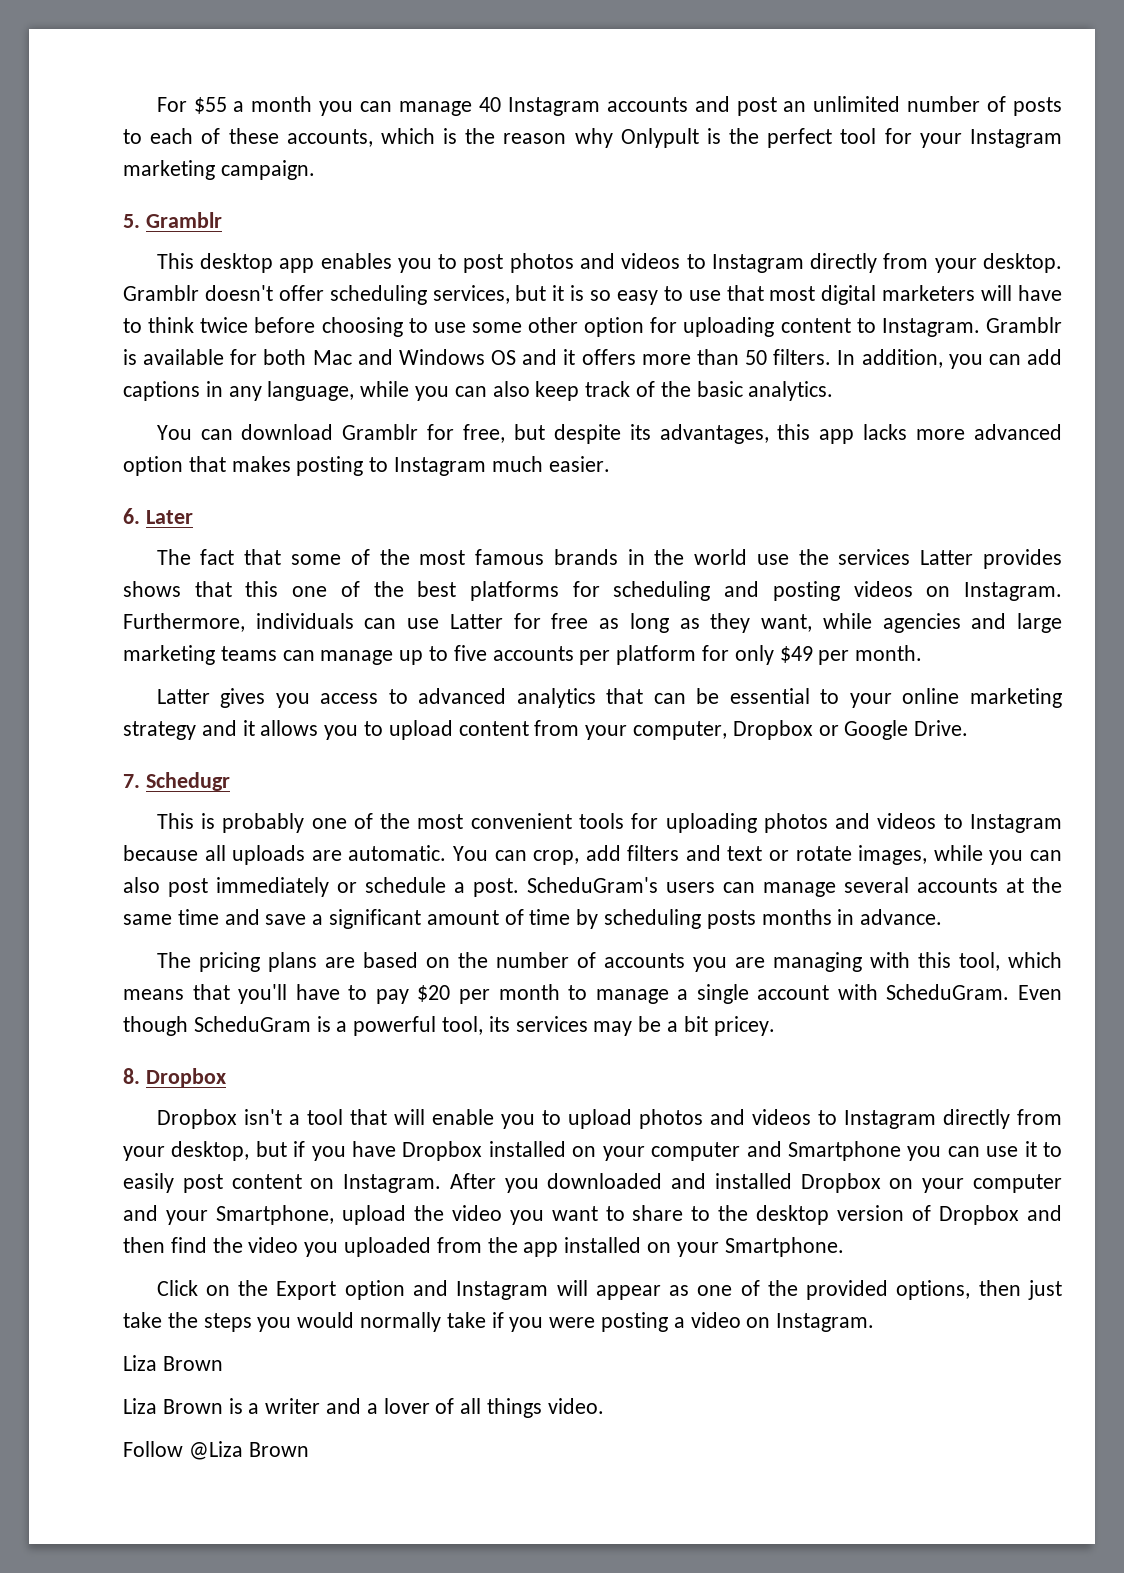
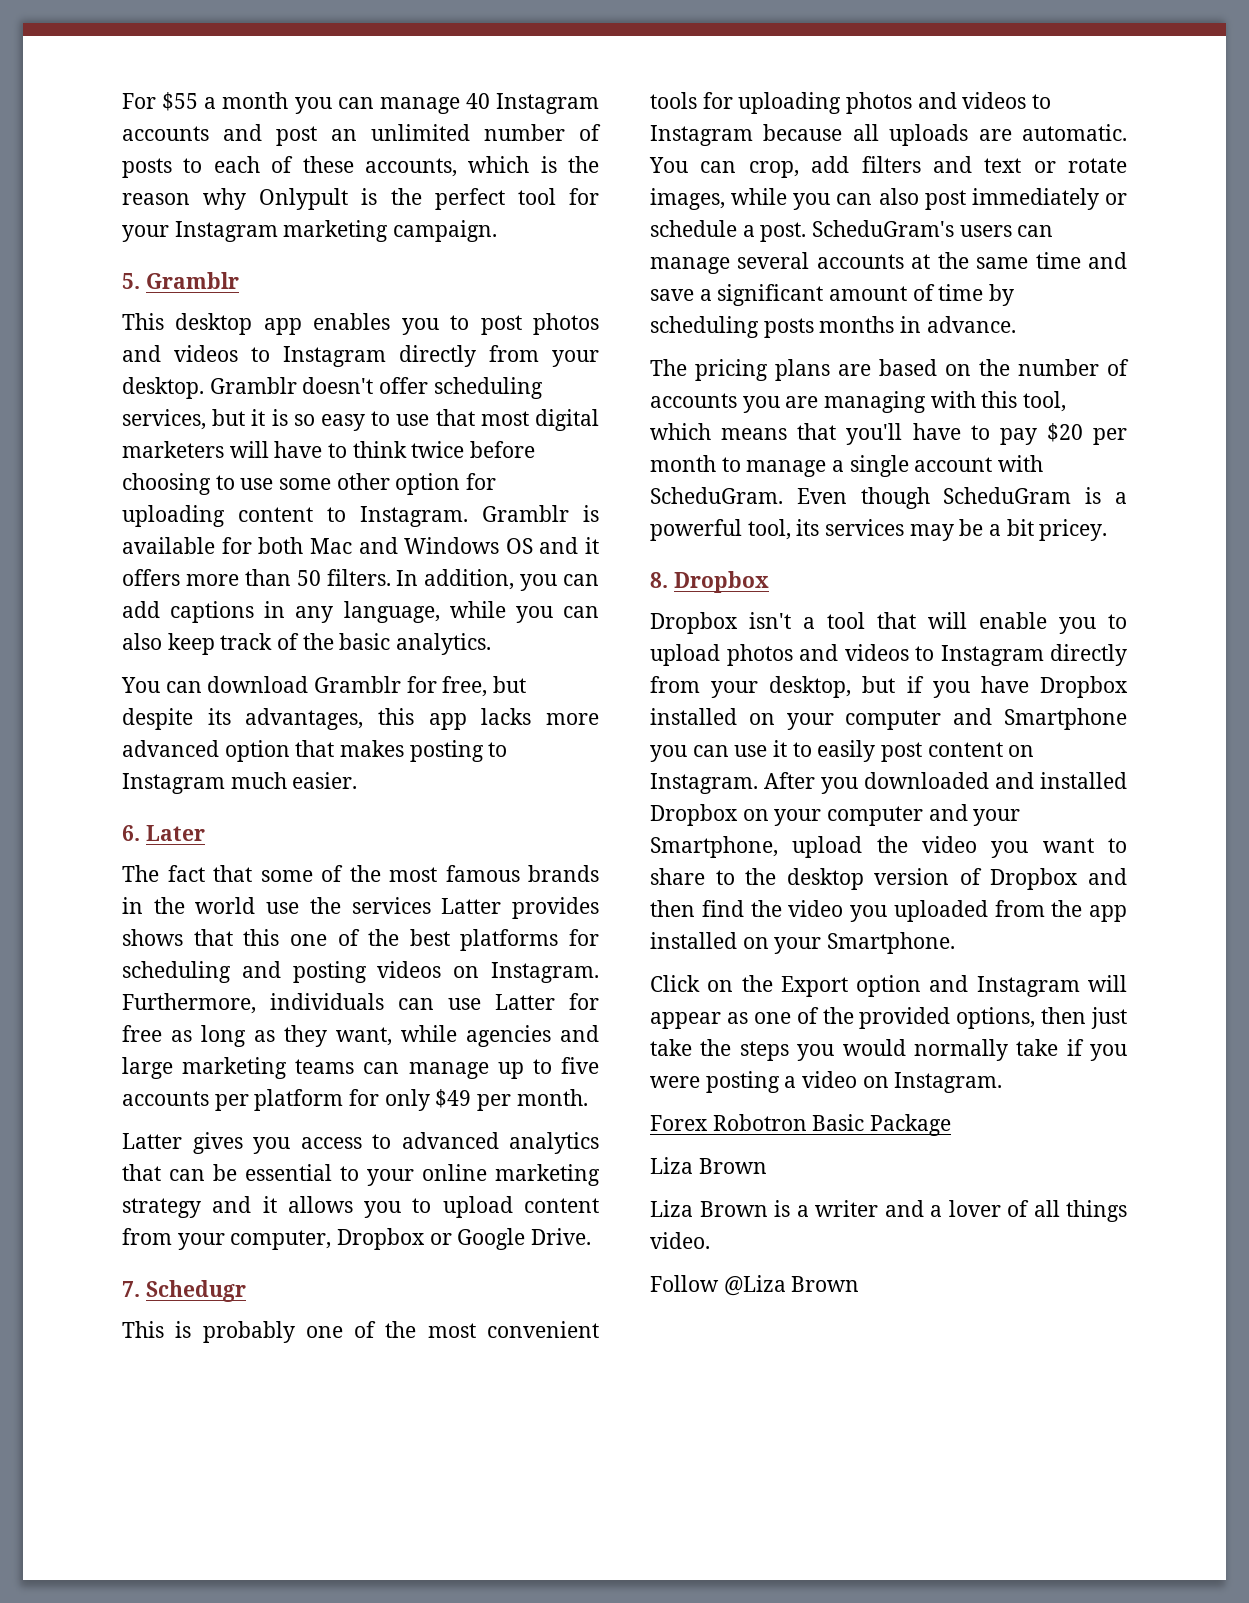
(875, 1322) none -> [650,1114,952,1136] // Forex Robotron Basic Package

